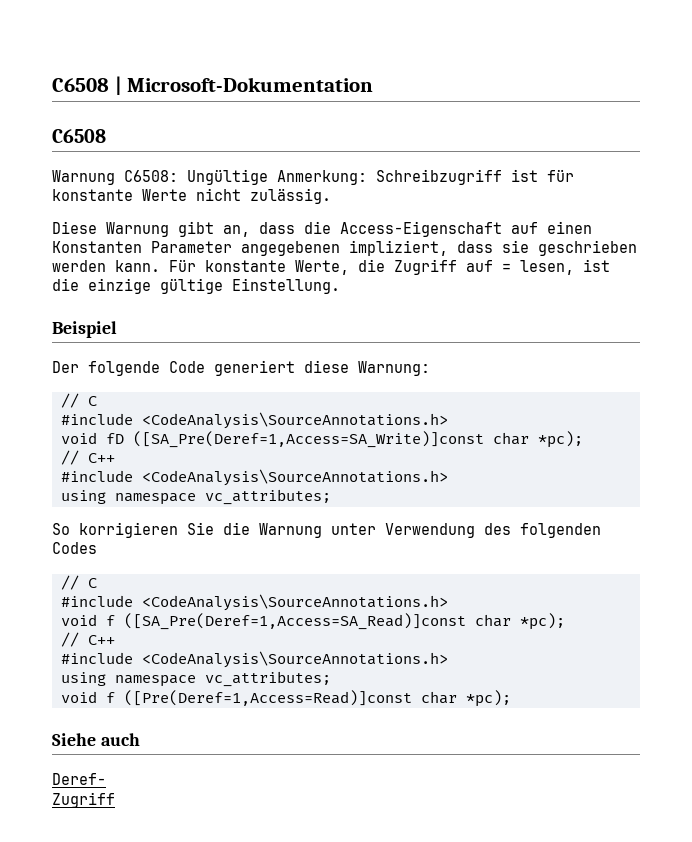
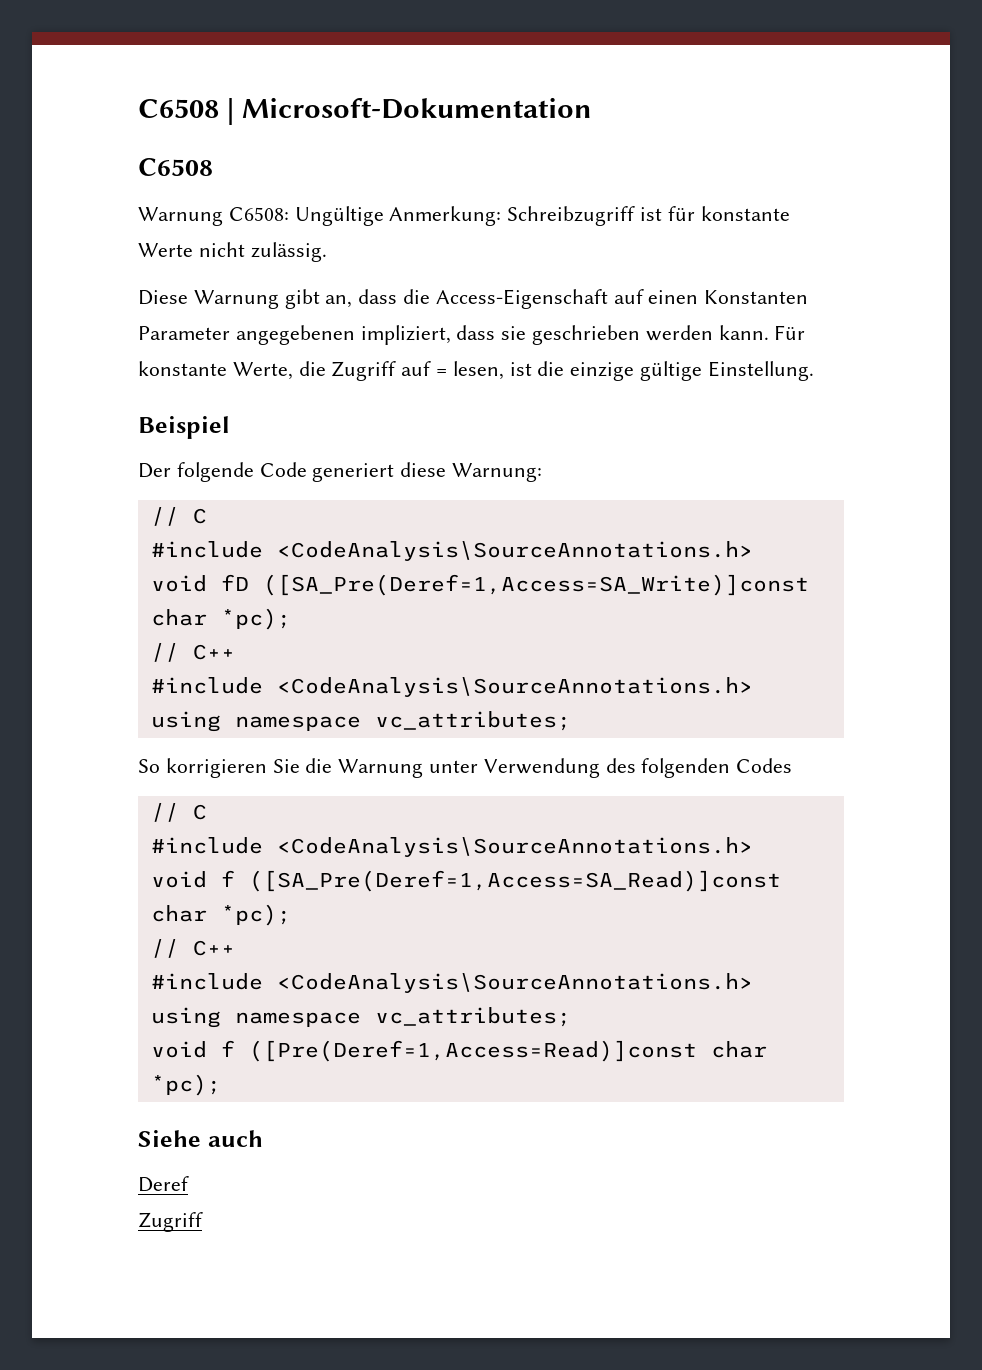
[52,773,106,785] Deref- -> [138,1176,189,1192] Deref

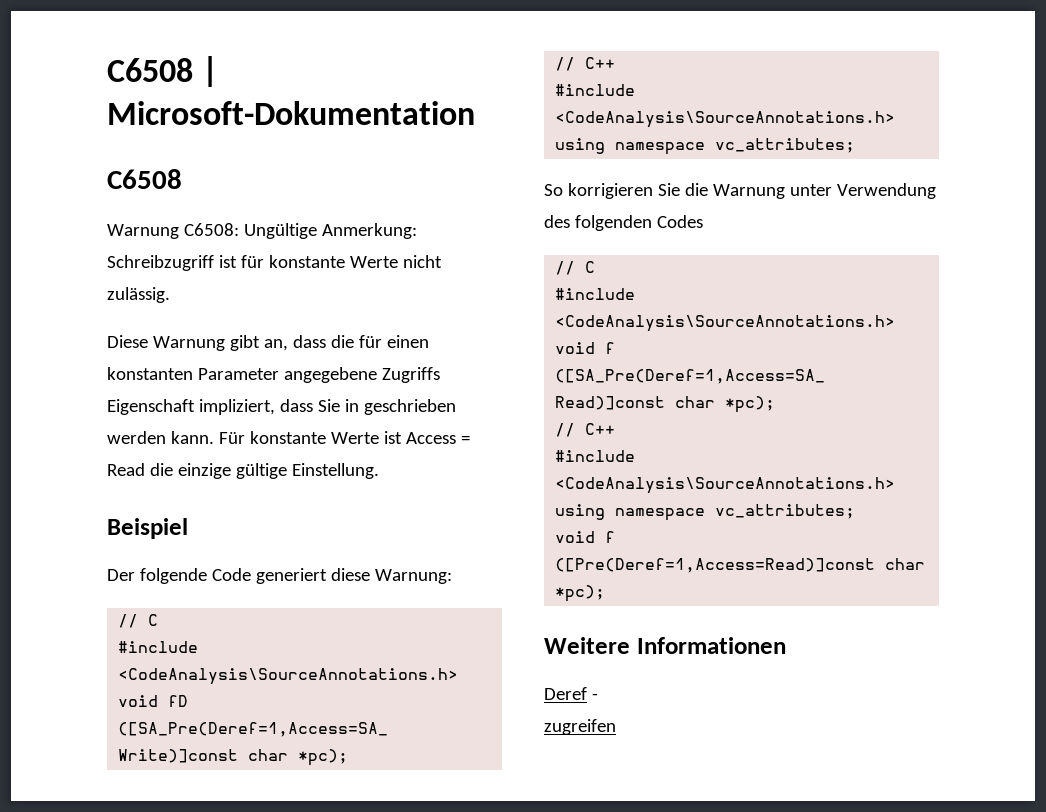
[435,289,809,309] [138,325,527,345] Access-Eigenschaft auf einen Konstanten Parameter angegebenen impliziert, dass sie -> [358,335,429,348] [107,367,440,383] [107,399,359,415] für einen konstanten Parameter angegebene Zugriffs Eigenschaft impliziert, dass Sie in
[232,361,532,381] Werte, die Zugriff auf = lesen, ist -> [330,431,470,444] [107,463,145,476] Werte ist Access = Read
[138,1130,263,1147] Siehe auch -> [544,637,786,654] Weitere Informationen
[138,1212,203,1232] // Zugriff -> [591,693,598,700] [544,719,616,735] - // zugreifen

